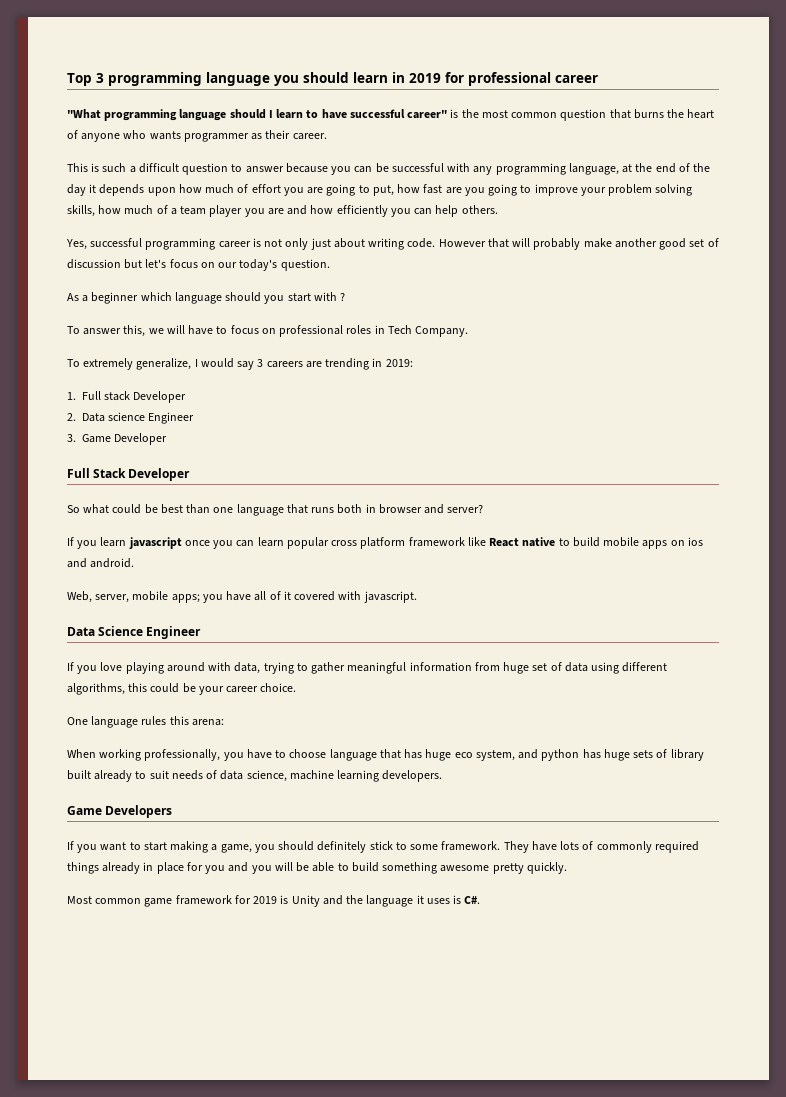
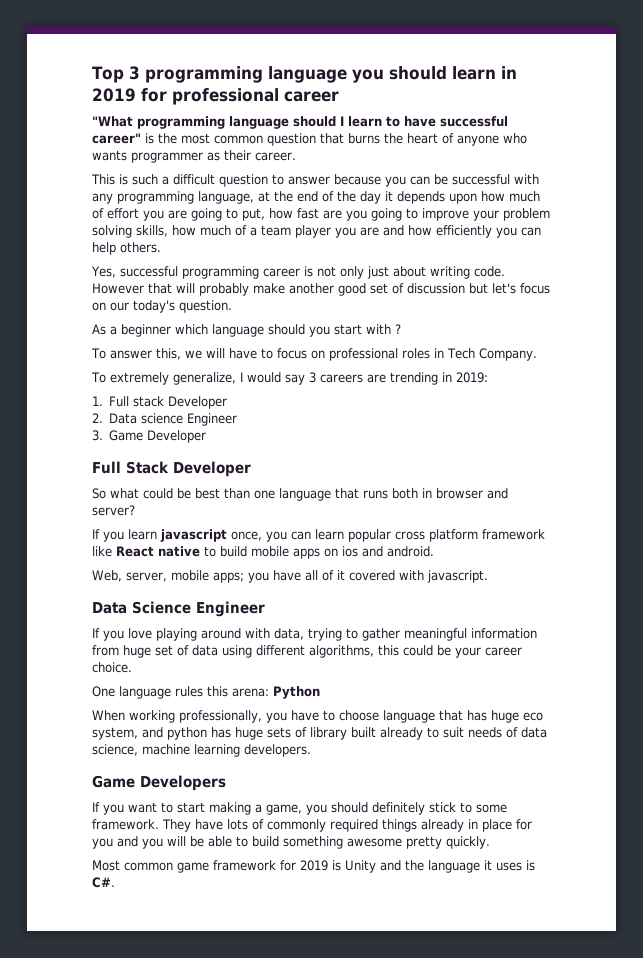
[184,540,210,546] once -> [231,531,262,541] once,
(224, 722) none -> [273,686,320,699] Python

